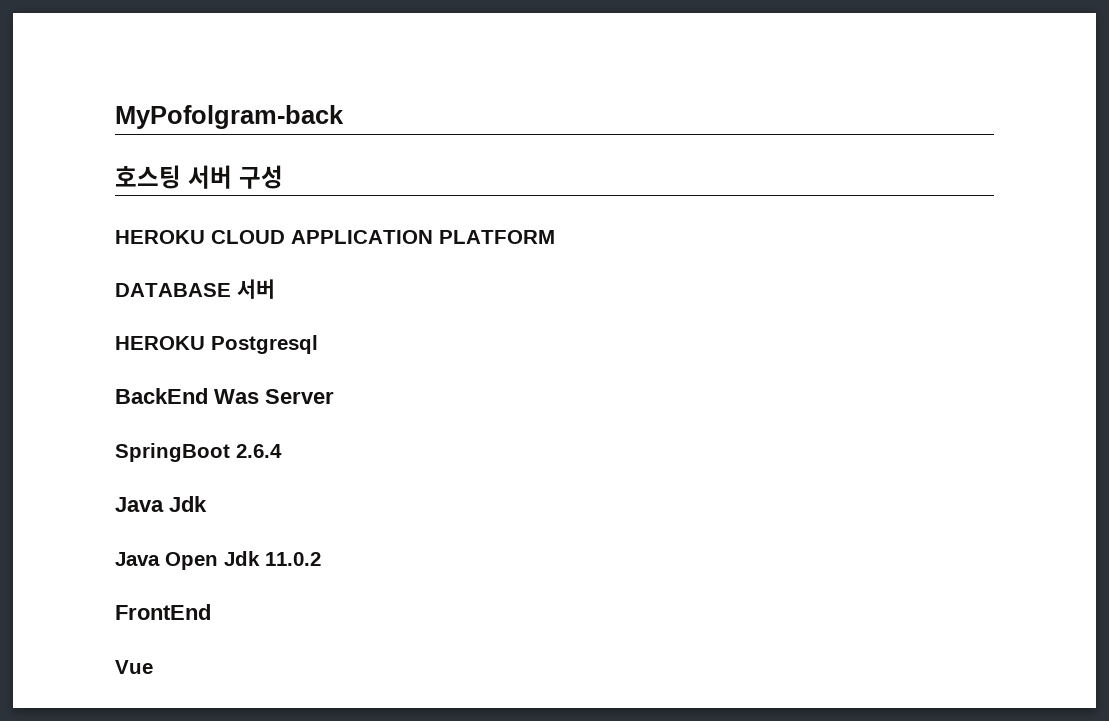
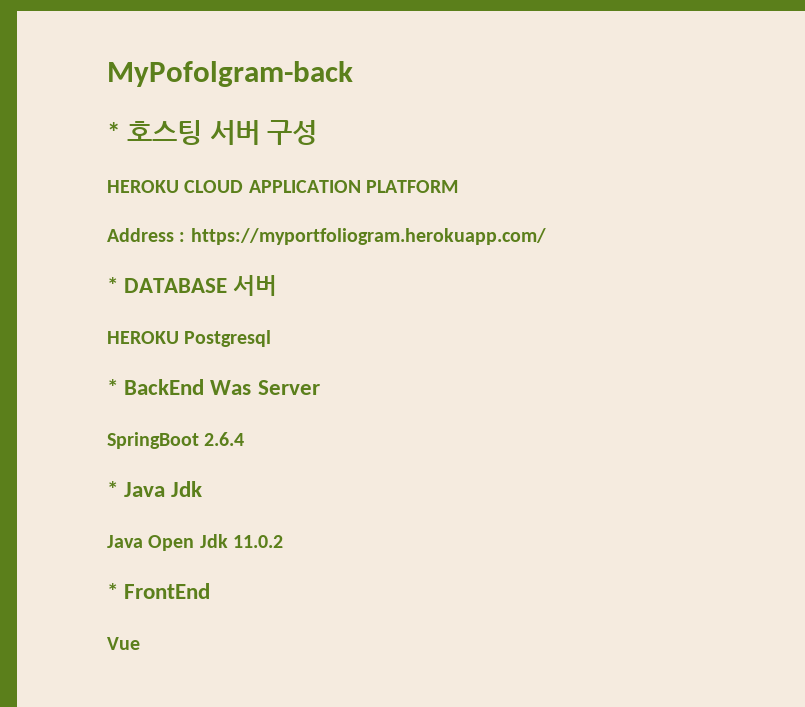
(344, 117) none -> [107,122,120,141] *
(555, 237) none -> [107,228,546,245] [107,277,118,293] Address : https://myportfoliogram.herokuapp.com/ // *
(318, 344) none -> [107,379,118,395] *
(282, 451) none -> [107,481,118,497] *
(321, 559) none -> [107,583,118,599] *

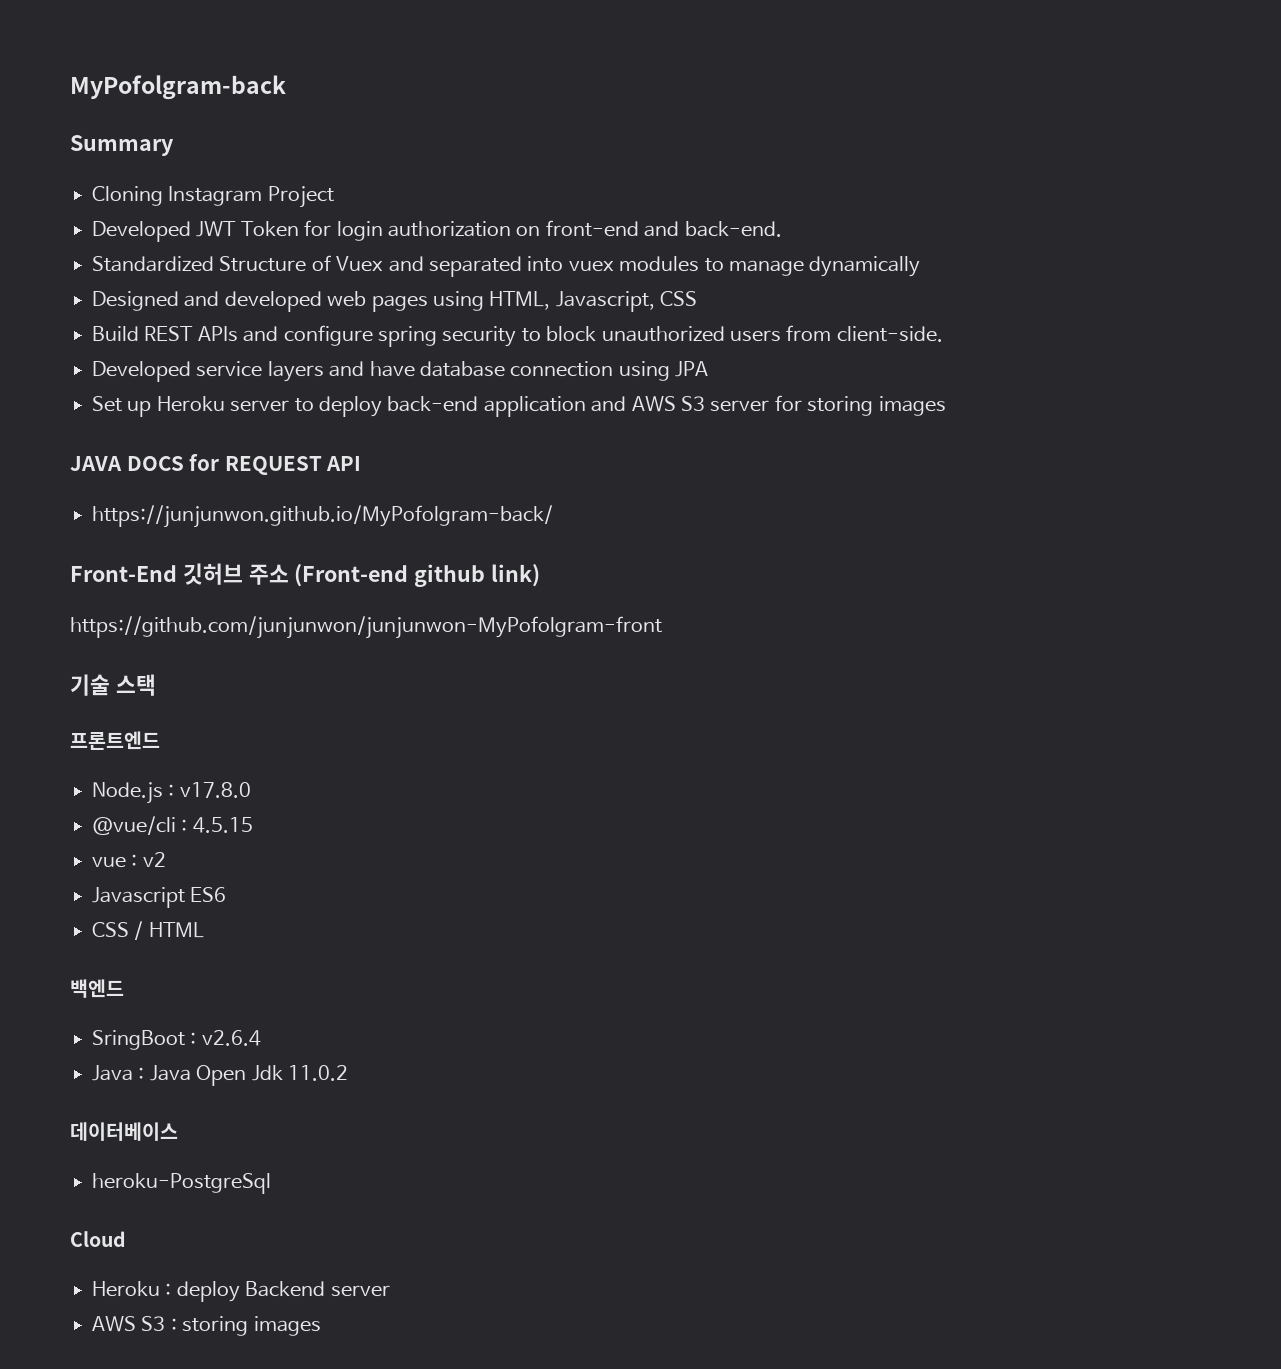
[107,120,317,145] [107,180,459,193] [107,228,546,245] [107,275,278,296] [107,330,272,347] [107,379,320,395] [107,432,245,449] [107,481,203,497] [107,534,284,551] [107,583,211,599] [107,637,140,650] * 호스팅 서버 구성 // HEROKU CLOUD APPLICATION PLATFORM // Address : https://myportfoliogram.herokuapp.com/ // * DATABASE 서버 // HEROKU Postgresql // * BackEnd Was Server // SpringBoot 2.6.4 // * Java Jdk // Java Open Jdk 11.0.2 // * FrontEnd // Vue -> [70,135,174,156] [92,186,334,208] [92,220,782,242] [92,255,921,277] [92,291,698,312] [92,325,943,347] [92,361,709,382] [92,395,946,417] [70,454,362,475] [92,505,553,528] [70,563,541,587] [70,616,662,639] [70,674,156,696] [70,731,160,750] [92,782,251,804] [92,816,253,835] [92,852,166,868] [92,887,227,908] [92,921,204,940] [70,979,124,998] [92,1030,261,1050] [92,1065,348,1086] [70,1122,178,1141] [92,1173,271,1194] [70,1231,126,1247] [92,1281,390,1302] [92,1316,321,1336] Summary // Cloning Instagram Project // Developed JWT Token for login authorization on front-end and back-end. // Standardized Structure of Vuex and separated into vuex modules to manage dynamically // Designed and developed web pages using HTML, Javascript, CSS // Build REST APIs and configure spring security to block unauthorized users from client-side. // Developed service layers and have database connection using JPA // Set up Heroku server to deploy back-end application and AWS S3 server for storing images // JAVA DOCS for REQUEST API // https://junjunwon.github.io/MyPofolgram-back/ // Front-End 깃허브 주소 (Front-end github link) // https://github.com/junjunwon/junjunwon-MyPofolgram-front // 기술 스택 // 프론트엔드 // Node.js : v17.8.0 // @vue/cli : 4.5.15 // vue : v2 // Javascript ES6 // CSS / HTML // 백엔드 // SringBoot : v2.6.4 // Java : Java Open Jdk 11.0.2 // 데이터베이스 // heroku-PostgreSql // Cloud // Heroku : deploy Backend server // AWS S3 : storing images

